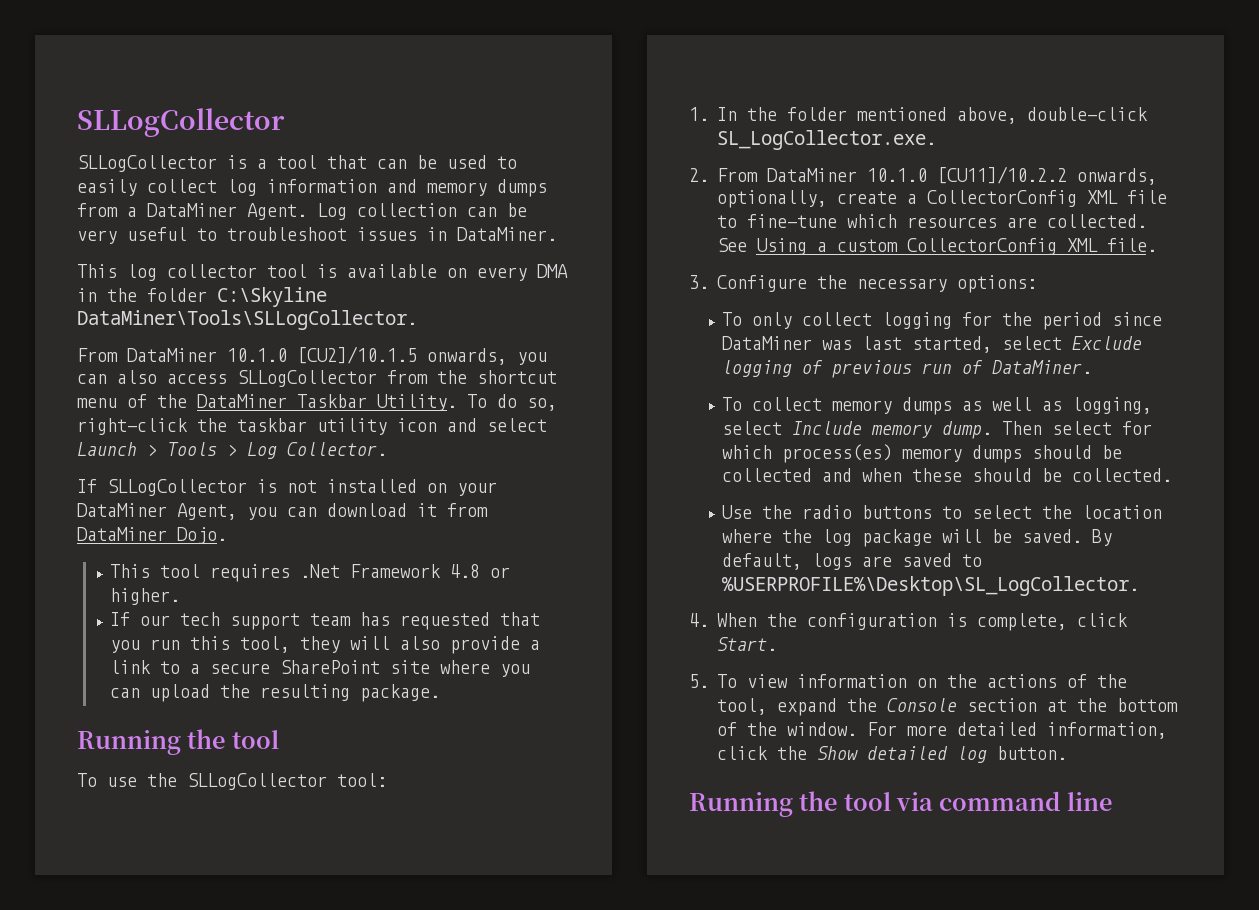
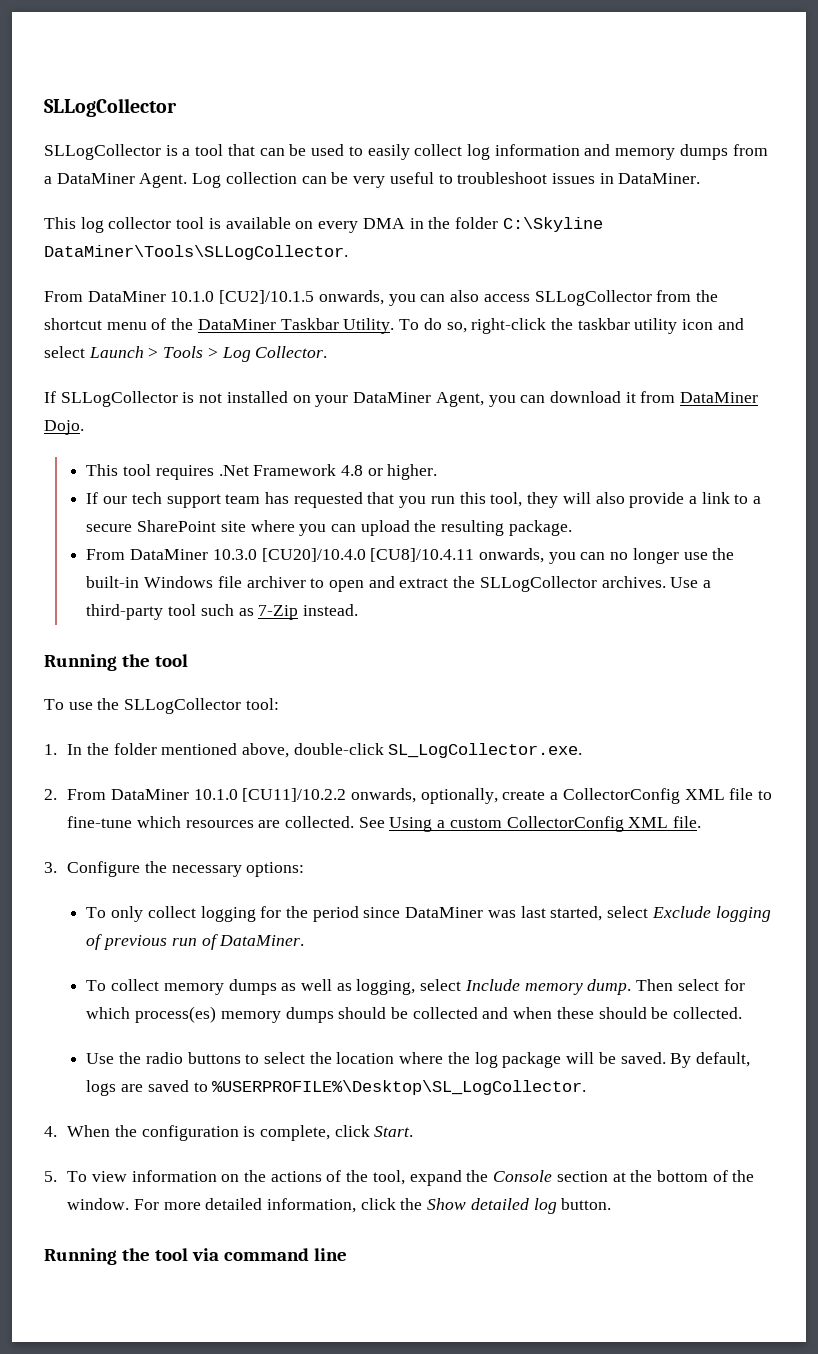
(441, 693) none -> [86,548,735,564] [86,576,712,592] [86,604,358,620] // From DataMiner 10.3.0 [CU20]/10.4.0 [CU8]/10.4.11 onwards, you can no longer use the built-in Windows file archiver to open and extract the SLLogCollector archives. Use a third-party tool such as 7-Zip instead.

